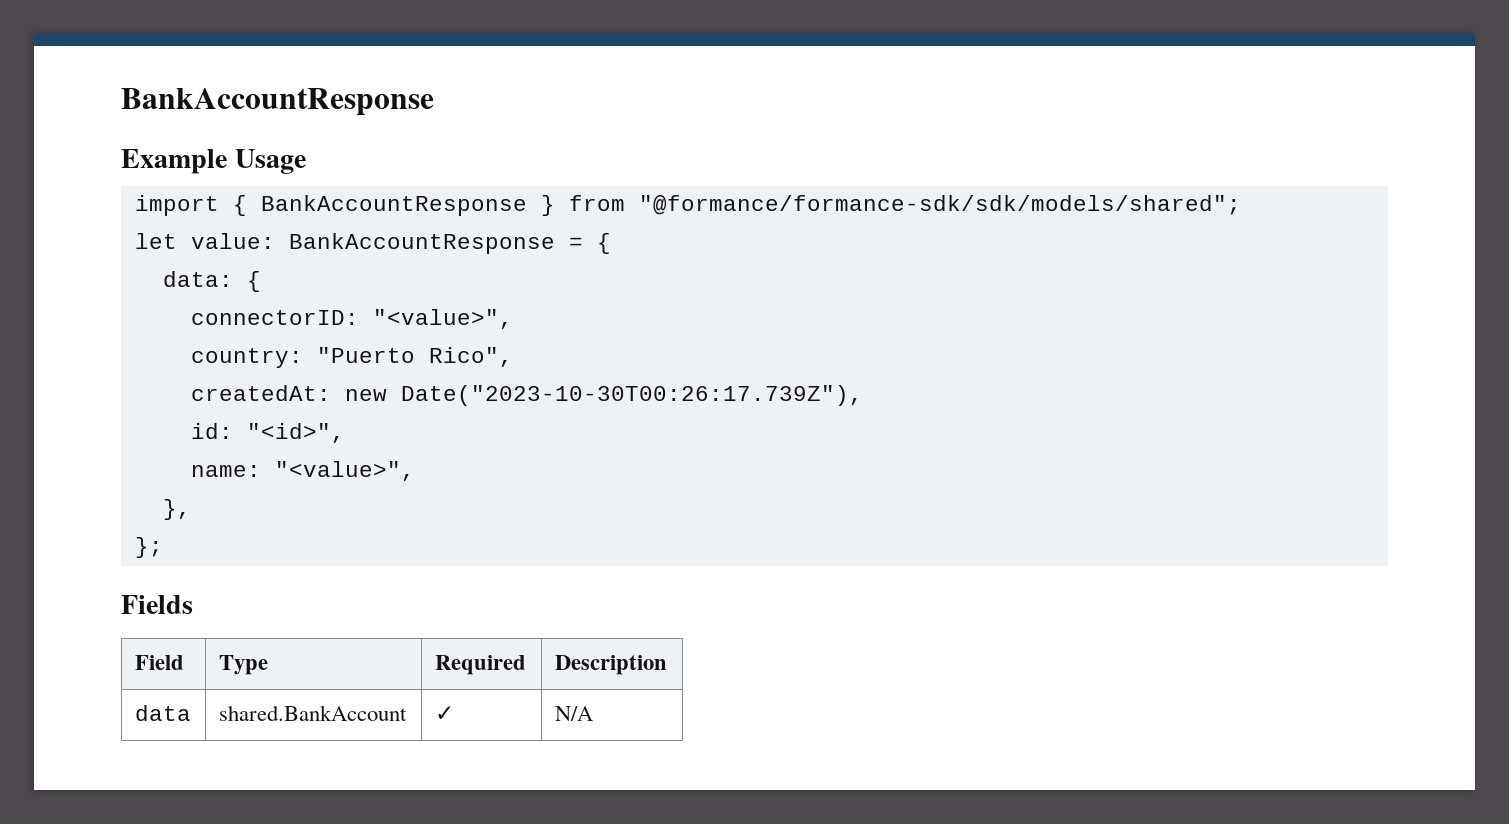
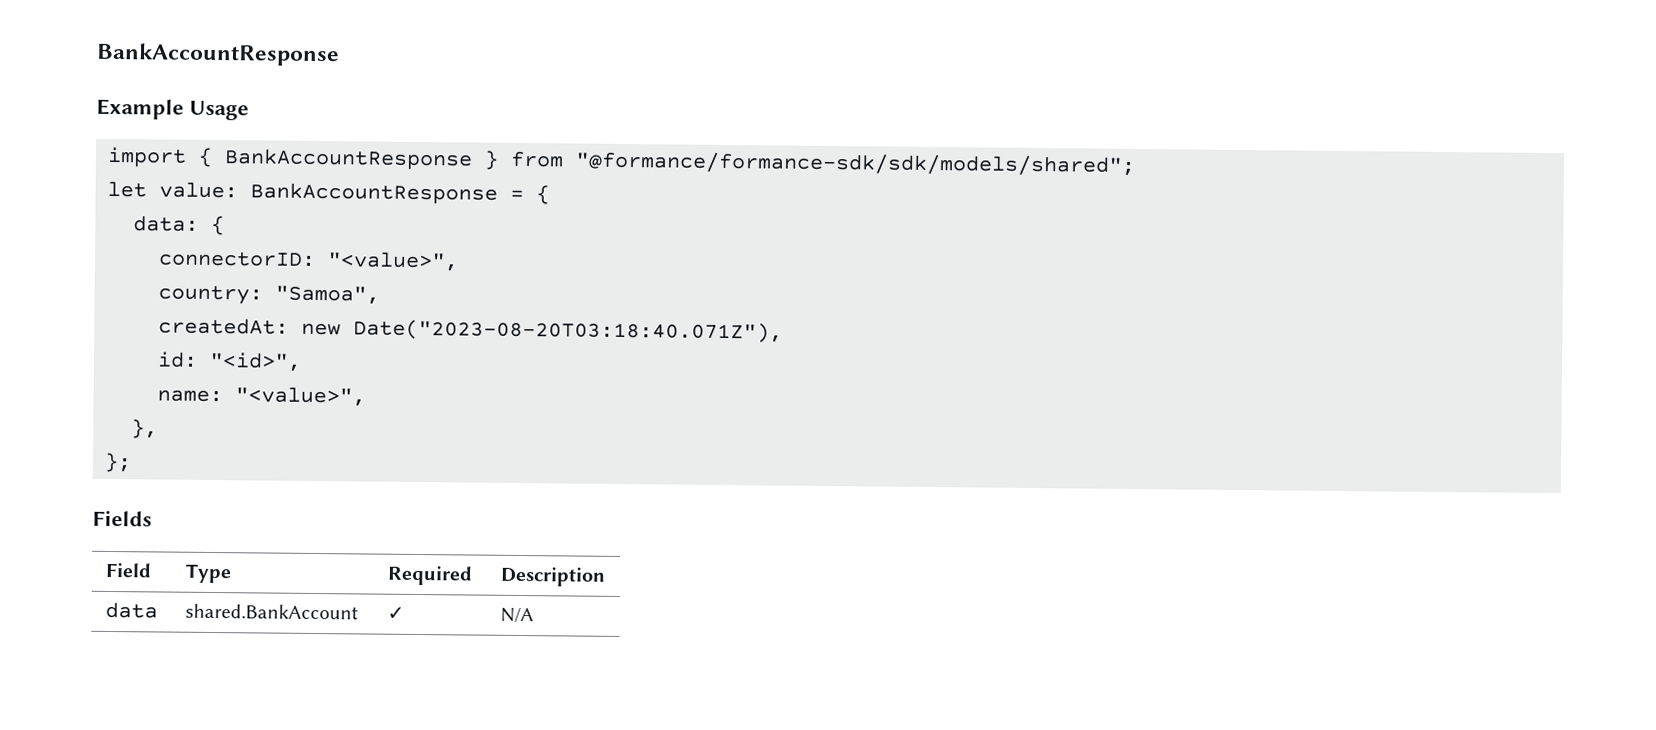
[316,347,513,367] "Puerto Rico", -> [275,285,380,305] "Samoa",
[400,385,863,406] Date("2023-10-30T00:26:17.739Z"), -> [353,319,783,343] Date("2023-08-20T03:18:40.071Z"),

